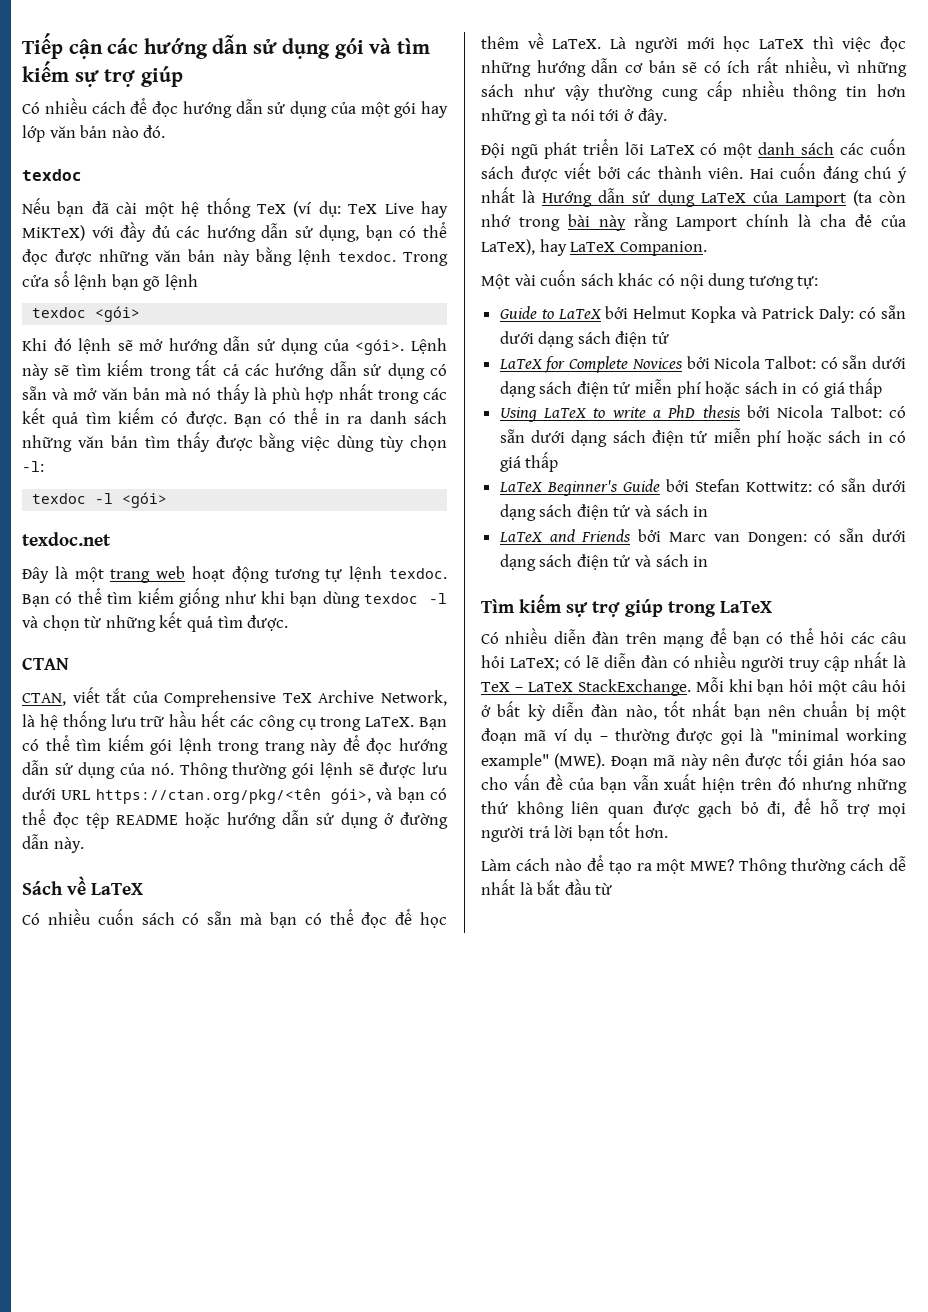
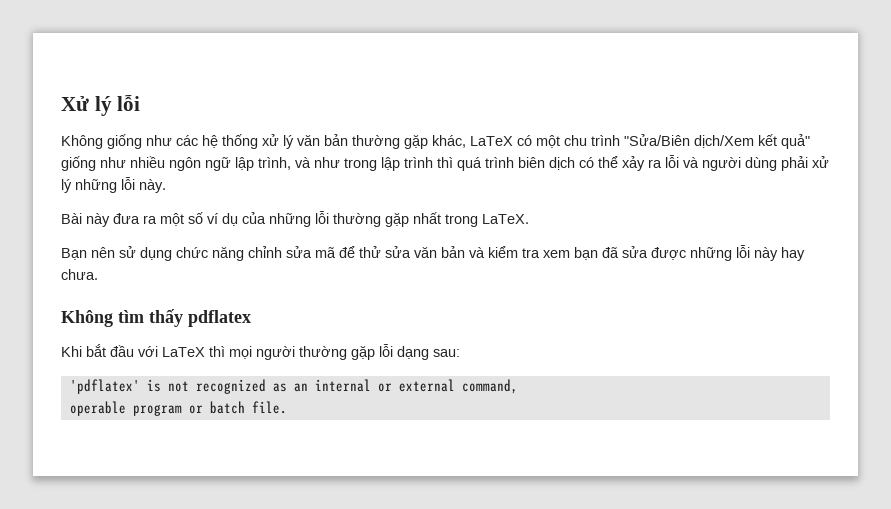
[22,33,430,59] [22,61,183,87] [22,98,448,118] [22,125,166,142] [22,169,82,181] [22,198,449,218] [22,222,448,242] [22,247,448,266] [22,271,198,291] [32,306,141,322] [22,336,447,355] [22,360,447,380] [22,384,447,404] [22,408,447,428] [22,432,447,452] [22,461,44,472] [32,492,168,508] [22,532,111,546] [22,566,447,583] [22,588,447,608] [22,612,289,632] [22,657,69,670] [22,687,447,707] [22,711,447,731] [22,735,448,755] [22,760,449,779] [22,787,447,804] [22,809,448,829] [22,834,84,853] [22,876,143,895] [22,909,447,928] [481,33,906,53] [481,57,907,77] [481,81,906,101] [481,108,667,125] [481,139,907,159] [481,163,907,183] [481,187,906,207] [481,212,906,231] [481,239,707,256] [481,270,819,290] [499,305,906,323] [499,331,670,348] [498,355,906,373] [499,378,883,398] [499,405,906,422] [499,428,906,447] [499,452,559,472] [498,478,907,496] [499,504,709,521] [498,528,907,546] [499,554,709,571] [481,594,772,617] [481,628,907,648] [481,652,906,672] [481,677,906,696] [481,701,906,721] [481,728,907,745] [481,750,906,770] [481,774,907,794] [481,798,906,818] [481,822,668,842] [481,855,906,875] [481,879,613,895] Tiếp cận các hướng dẫn sử dụng gói và tìm kiếm sự trợ giúp // Có nhiều cách để đọc hướng dẫn sử dụng của một gói hay lớp văn bản nào đó. // texdoc // Nếu bạn đã cài một hệ thống TeX (ví dụ: TeX Live hay MiKTeX) với đầy đủ các hướng dẫn sử dụng, bạn có thể đọc được những văn bản này bằng lệnh texdoc. Trong cửa sổ lệnh bạn gõ lệnh // texdoc <gói> // Khi đó lệnh sẽ mở hướng dẫn sử dụng của <gói>. Lệnh này sẽ tìm kiếm trong tất cả các hướng dẫn sử dụng có sẵn và mở văn bản mà nó thấy là phù hợp nhất trong các kết quả tìm kiếm có được. Bạn có thể in ra danh sách những văn bản tìm thấy được bằng việc dùng tùy chọn -l: // texdoc -l <gói> // texdoc.net // Đây là một trang web hoạt động tương tự lệnh texdoc. Bạn có thể tìm kiếm giống như khi bạn dùng texdoc -l và chọn từ những kết quả tìm được. // CTAN // CTAN, viết tắt của Comprehensive TeX Archive Network, là hệ thống lưu trữ hầu hết các công cụ trong LaTeX. Bạn có thể tìm kiếm gói lệnh trong trang này để đọc hướng dẫn sử dụng của nó. Thông thường gói lệnh sẽ được lưu dưới URL https://ctan.org/pkg/<tên gói>, và bạn có thể đọc tệp README hoặc hướng dẫn sử dụng ở đường dẫn này. // Sách về LaTeX // Có nhiều cuốn sách có sẵn mà bạn có thể đọc để học thêm về LaTeX. Là người mới học LaTeX thì việc đọc những hướng dẫn cơ bản sẽ có ích rất nhiều, vì những sách như vậy thường cung cấp nhiều thông tin hơn những gì ta nói tới ở đây. // Đội ngũ phát triển lõi LaTeX có một danh sách các cuốn sách được viết bởi các thành viên. Hai cuốn đáng chú ý nhất là Hướng dẫn sử dụng LaTeX của Lamport (ta còn nhớ trong bài này rằng Lamport chính là cha đẻ của LaTeX), hay LaTeX Companion. // Một vài cuốn sách khác có nội dung tương tự: // Guide to LaTeX bởi Helmut Kopka và Patrick Daly: có sẵn dưới dạng sách điện tử // LaTeX for Complete Novices bởi Nicola Talbot: có sẵn dưới dạng sách điện tử miễn phí hoặc sách in có giá thấp // Using LaTeX to write a PhD thesis bởi Nicola Talbot: có sẵn dưới dạng sách điện tử miễn phí hoặc sách in có giá thấp // LaTeX Beginner's Guide bởi Stefan Kottwitz: có sẵn dưới dạng sách điện tử và sách in // LaTeX and Friends bởi Marc van Dongen: có sẵn dưới dạng sách điện tử và sách in // Tìm kiếm sự trợ giúp trong LaTeX // Có nhiều diễn đàn trên mạng để bạn có thể hỏi các câu hỏi LaTeX; có lẽ diễn đàn có nhiều người truy cập nhất là TeX – LaTeX StackExchange. Mỗi khi bạn hỏi một câu hỏi ở bất kỳ diễn đàn nào, tốt nhất bạn nên chuẩn bị một đoạn mã ví dụ – thường được gọi là "minimal working example" (MWE). Đoạn mã này nên được tối giản hóa sao cho vấn đề của bạn vẫn xuất hiện trên đó nhưng những thứ không liên quan được gạch bỏ đi, để hỗ trợ mọi người trả lời bạn tốt hơn. // Làm cách nào để tạo ra một MWE? Thông thường cách dễ nhất là bắt đầu từ -> [61,94,141,116] [61,134,810,149] [61,155,829,171] [61,177,166,193] [61,211,529,227] [61,245,805,261] [61,269,98,280] [61,309,251,327] [61,344,460,360] [69,379,518,394] [69,401,287,416] Xử lý lỗi // Không giống như các hệ thống xử lý văn bản thường gặp khác, LaTeX có một chu trình "Sửa/Biên dịch/Xem kết quả" giống như nhiều ngôn ngữ lập trình, và như trong lập trình thì quá trình biên dịch có thể xảy ra lỗi và người dùng phải xử lý những lỗi này. // Bài này đưa ra một số ví dụ của những lỗi thường gặp nhất trong LaTeX. // Bạn nên sử dụng chức năng chỉnh sửa mã để thử sửa văn bản và kiểm tra xem bạn đã sửa được những lỗi này hay chưa. // Không tìm thấy pdflatex // Khi bắt đầu với LaTeX thì mọi người thường gặp lỗi dạng sau: // 'pdflatex' is not recognized as an internal or external command, // operable program or batch file.

